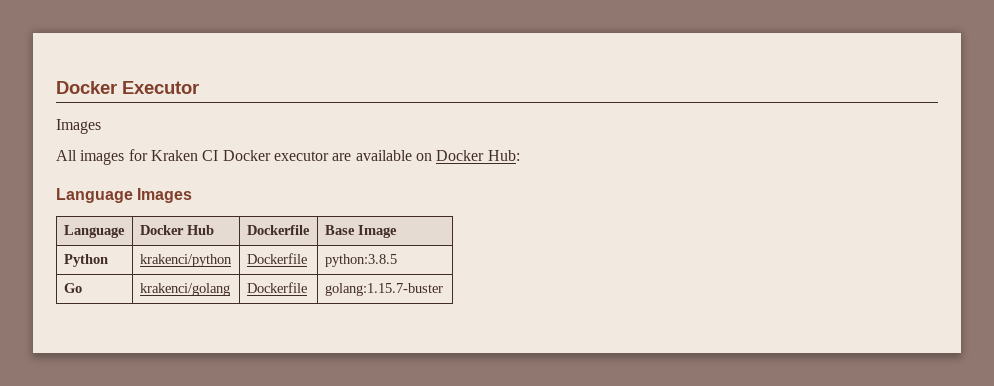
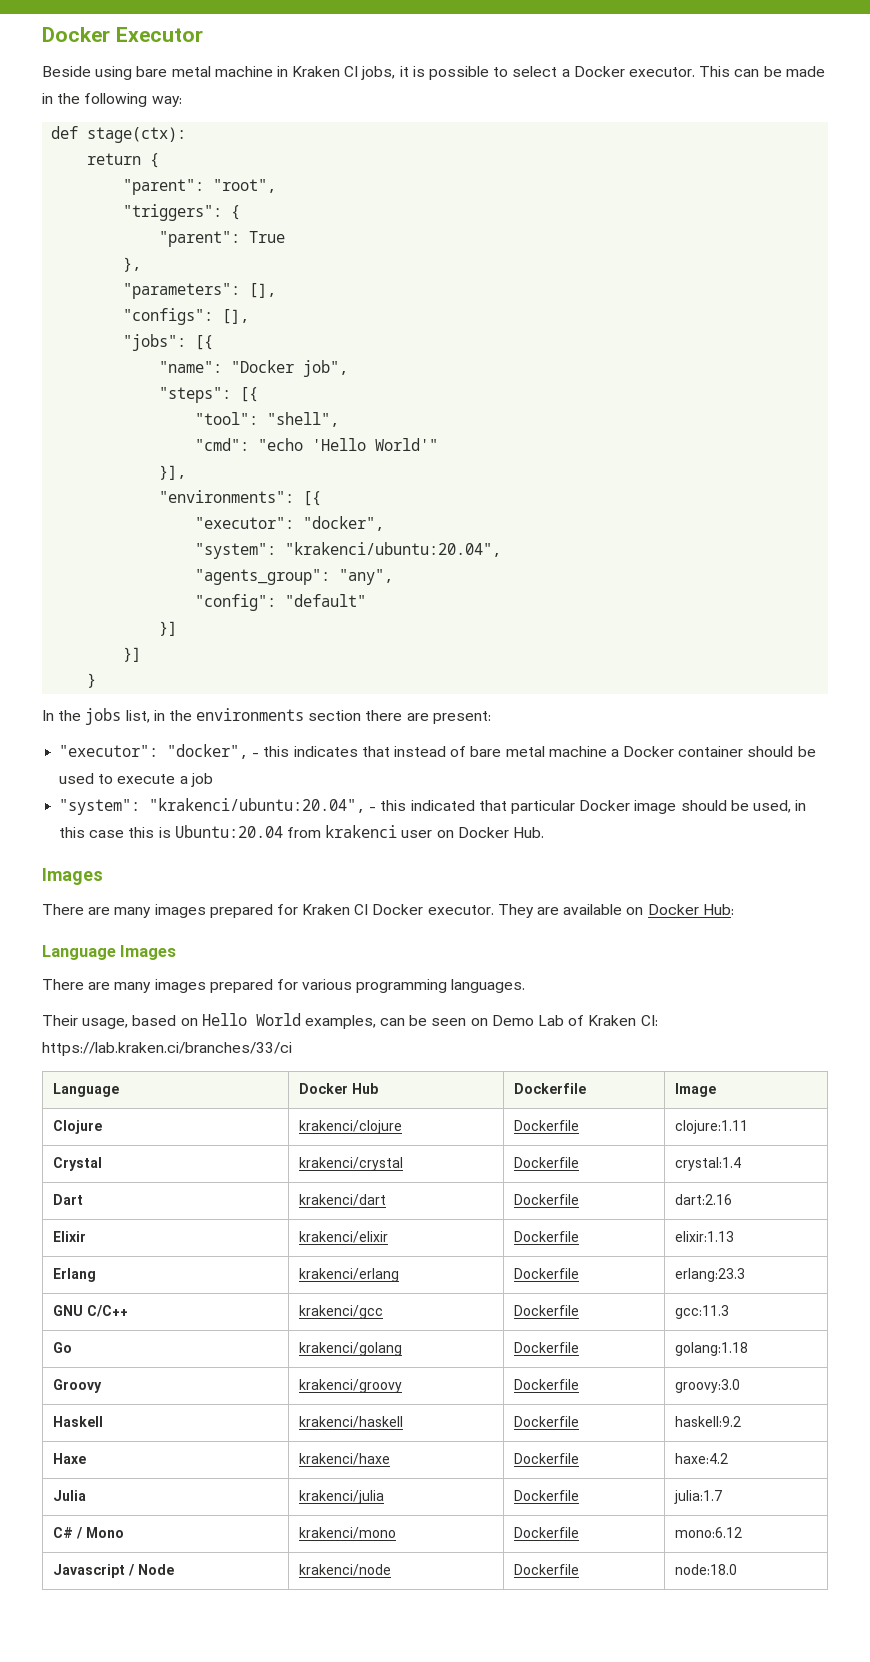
[56,119,101,134] [56,150,125,165] Images // All images -> [42,66,825,80] [42,93,182,107] [51,126,187,143] [87,153,160,168] [123,179,277,195] [123,204,241,221] [159,231,286,247] [123,257,142,272] [123,283,277,299] [123,308,250,325] [123,334,214,351] [159,360,349,377] [159,387,259,403] [195,412,340,427] [195,438,439,451] [159,465,187,480] [159,490,322,506] [195,516,385,531] [195,542,502,559] [195,569,394,585] [195,594,367,611] [159,621,178,636] [123,647,142,662] [87,673,97,688] [42,708,491,725] [59,744,816,759] [59,773,213,787] [59,798,807,815] [59,825,544,838] [42,868,103,885] [42,904,273,918] Beside using bare metal machine in Kraken CI jobs, it is possible to select a Docker executor. This can be made in the following way: // def stage(ctx): // return { // "parent": "root", // "triggers": { // "parent": True // }, // "parameters": [], // "configs": [], // "jobs": [{ // "name": "Docker job", // "steps": [{ // "tool": "shell", // "cmd": "echo 'Hello World'" // }], // "environments": [{ // "executor": "docker", // "system": "krakenci/ubuntu:20.04", // "agents_group": "any", // "config": "default" // }] // }] // } // In the jobs list, in the environments section there are present: // "executor": "docker", - this indicates that instead of bare metal machine a Docker container should be used to execute a job // "system": "krakenci/ubuntu:20.04", - this indicated that particular Docker image should be used, in this case this is Ubuntu:20.04 from krakenci user on Docker Hub. // Images // There are many images prepared
[273,151,329,161] executor -> [427,904,534,918] executor. They
(193, 195) none -> [42,979,526,993] [42,1013,658,1029] [42,1042,292,1056] // There are many images prepared for various programming languages. // Their usage, based on Hello World examples, can be seen on Demo Lab of Kraken CI: https://lab.kraken.ci/branches/33/ci
[324,225,355,235] Base -> (587, 1088) none
[63,254,108,267] [139,254,232,267] [246,253,307,264] [324,254,397,267] [63,283,82,293] [139,283,230,296] [246,282,307,293] [324,283,443,296] Python | krakenci/python | Dockerfile | python:3.8.5 // Go | krakenci/golang | Dockerfile | golang:1.15.7-buster -> [53,1120,103,1134] [299,1120,403,1134] [514,1120,580,1131] [675,1120,749,1134] [53,1157,103,1171] [299,1157,404,1171] [514,1157,580,1168] [675,1157,742,1171] [53,1194,84,1205] [299,1194,387,1206] [514,1194,580,1205] [675,1194,733,1205] [53,1231,87,1242] [299,1231,389,1243] [514,1231,580,1242] [675,1231,735,1242] [53,1268,97,1282] [299,1268,400,1282] [514,1268,580,1279] [675,1268,746,1282] [53,1305,129,1317] [299,1305,384,1319] [514,1305,580,1316] [675,1305,730,1319] [53,1342,73,1353] [299,1342,403,1356] [514,1342,580,1353] [675,1342,749,1356] [53,1379,103,1393] [299,1379,403,1393] [514,1379,580,1390] [675,1379,741,1393] [53,1416,104,1427] [299,1416,404,1428] [514,1416,580,1427] [675,1416,742,1427] [53,1453,87,1464] [299,1453,391,1465] [514,1453,580,1464] [675,1453,729,1464] [53,1490,87,1501] [299,1490,385,1504] [514,1490,580,1501] [674,1490,723,1504] [53,1527,125,1539] [299,1527,397,1539] [514,1527,580,1538] [675,1527,743,1538] [53,1564,175,1578] [299,1564,392,1576] [514,1564,580,1575] [675,1564,738,1575] Clojure | krakenci/clojure | Dockerfile | clojure:1.11 // Crystal | krakenci/crystal | Dockerfile | crystal:1.4 // Dart | krakenci/dart | Dockerfile | dart:2.16 // Elixir | krakenci/elixir | Dockerfile | elixir:1.13 // Erlang | krakenci/erlang | Dockerfile | erlang:23.3 // GNU C/C++ | krakenci/gcc | Dockerfile | gcc:11.3 // Go | krakenci/golang | Dockerfile | golang:1.18 // Groovy | krakenci/groovy | Dockerfile | groovy:3.0 // Haskell | krakenci/haskell | Dockerfile | haskell:9.2 // Haxe | krakenci/haxe | Dockerfile | haxe:4.2 // Julia | krakenci/julia | Dockerfile | julia:1.7 // C# / Mono | krakenci/mono | Dockerfile | mono:6.12 // Javascript / Node | krakenci/node | Dockerfile | node:18.0

